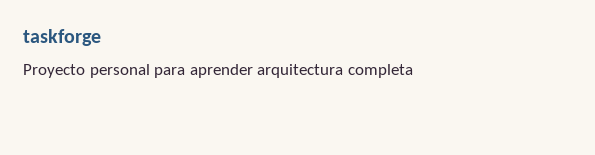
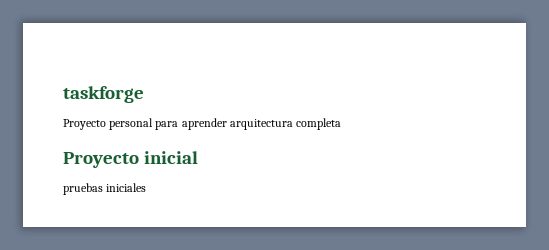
(413, 71) none -> [63,151,198,168] [63,183,147,195] // Proyecto inicial // pruebas iniciales

